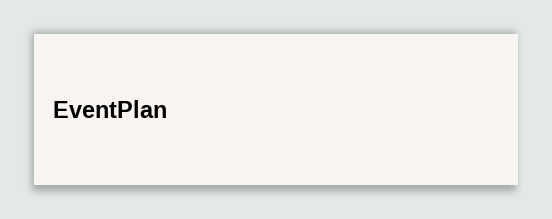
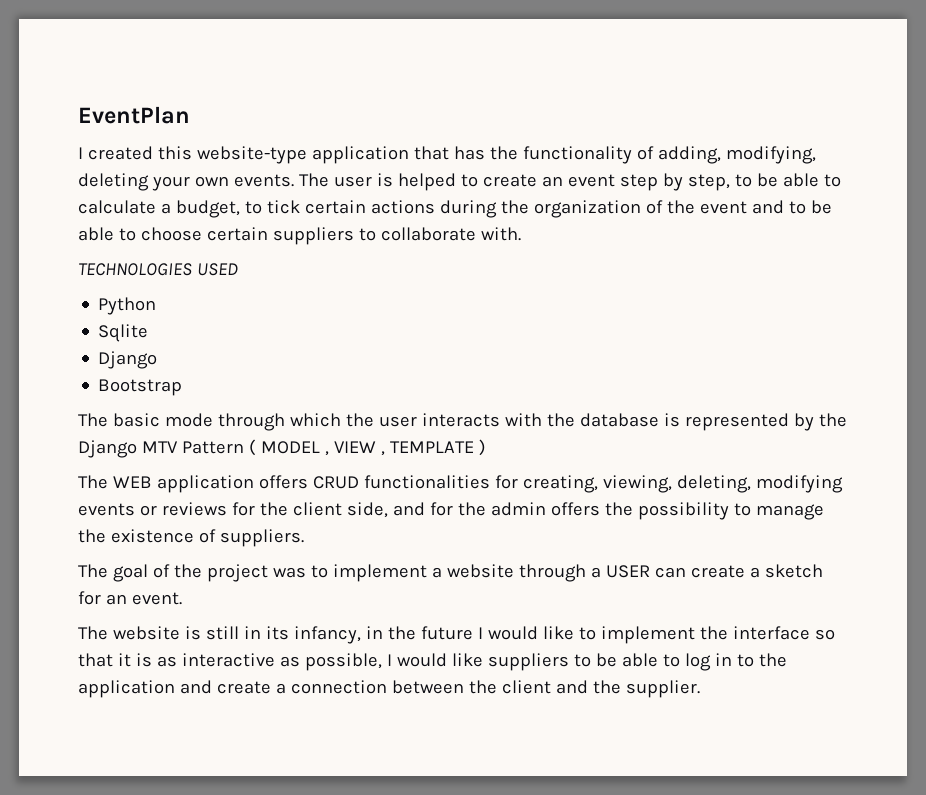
(167, 109) none -> [78,146,816,164] [78,173,841,191] [78,200,832,218] [78,227,521,245] [78,263,238,276] [98,297,157,315] [98,324,149,342] [98,351,158,369] [98,379,183,396] [78,413,847,431] [78,439,486,458] [78,475,843,493] [78,502,824,520] [78,529,304,547] [78,564,823,582] [78,591,182,605] [78,626,835,644] [78,653,787,671] [78,680,700,698] // I created this website-type application that has the functionality of adding, modifying, deleting your own events. The user is helped to create an event step by step, to be able to calculate a budget, to tick certain actions during the organization of the event and to be able to choose certain suppliers to collaborate with. // TECHNOLOGIES USED // Python // Sqlite // Django // Bootstrap // The basic mode through which the user interacts with the database is represented by the Django MTV Pattern ( MODEL , VIEW , TEMPLATE ) // The WEB application offers CRUD functionalities for creating, viewing, deleting, modifying events or reviews for the client side, and for the admin offers the possibility to manage the existence of suppliers. // The goal of the project was to implement a website through a USER can create a sketch for an event. // The website is still in its infancy, in the future I would like to implement the interface so that it is as interactive as possible, I would like suppliers to be able to log in to the application and create a connection between the client and the supplier.

